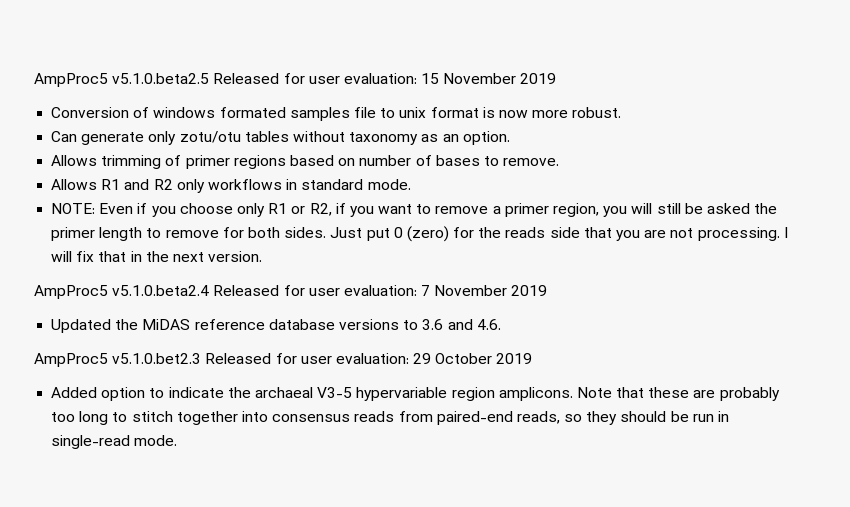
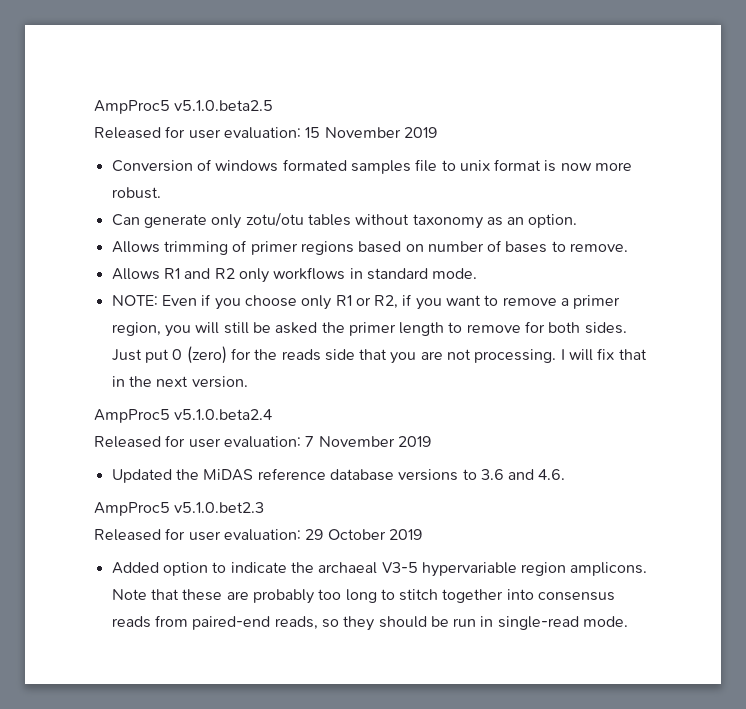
(210, 78) none -> (274, 105) //
(210, 290) none -> (273, 414) //
(202, 358) none -> (265, 507) //

